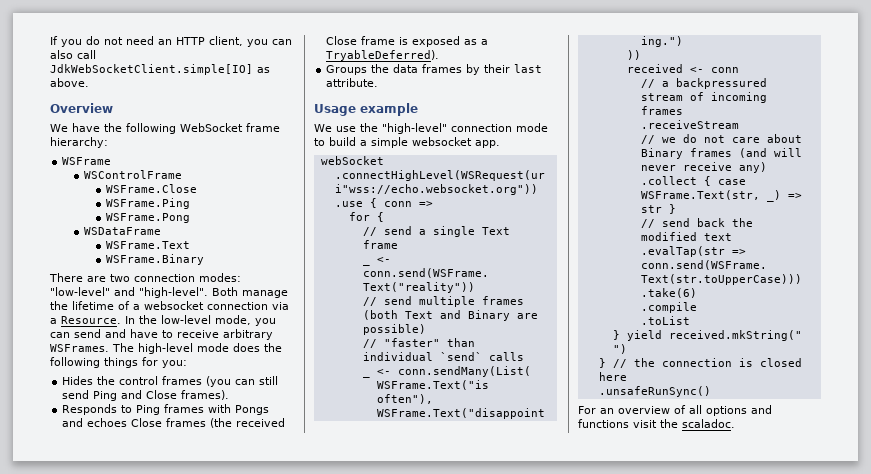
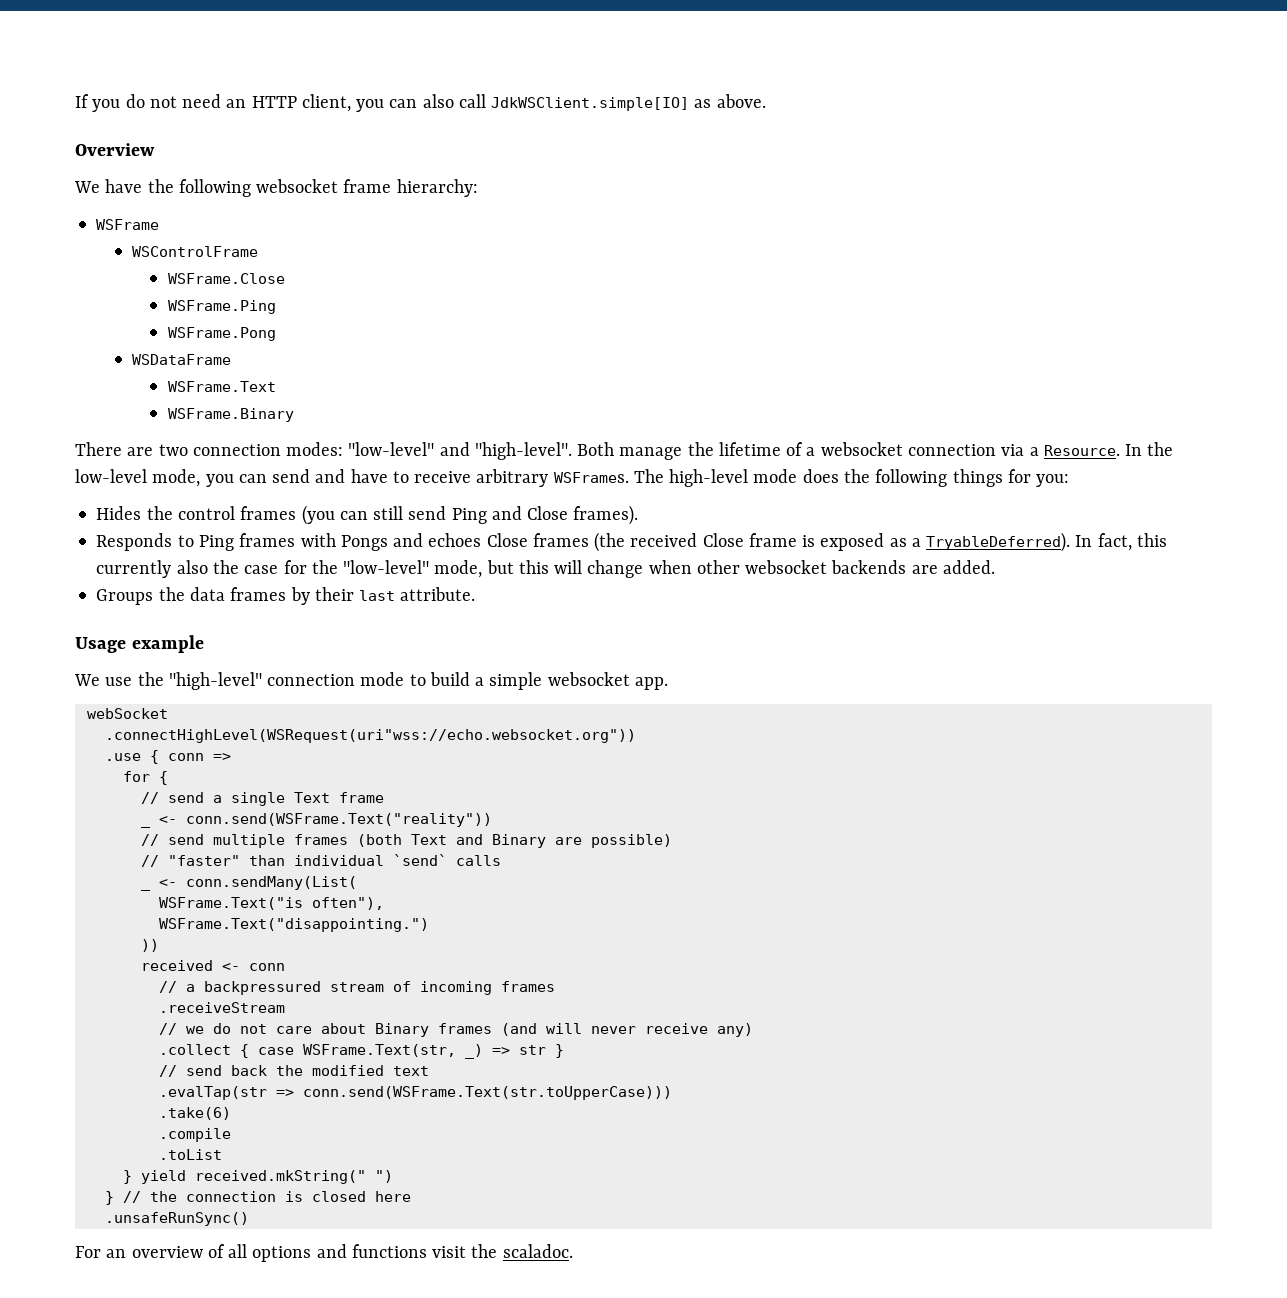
[50,64,253,75] JdkWebSocketClient.simple[IO] -> [491,97,690,111] JdkWSClient.simple[IO]
[180,123,243,132] WebSocket -> [256,179,339,193] websocket
(440, 55) none -> [1075,533,1168,551] [96,560,995,578] In fact, this currently also the case for the "low-level" mode, but this will change when other websocket backends are added.

